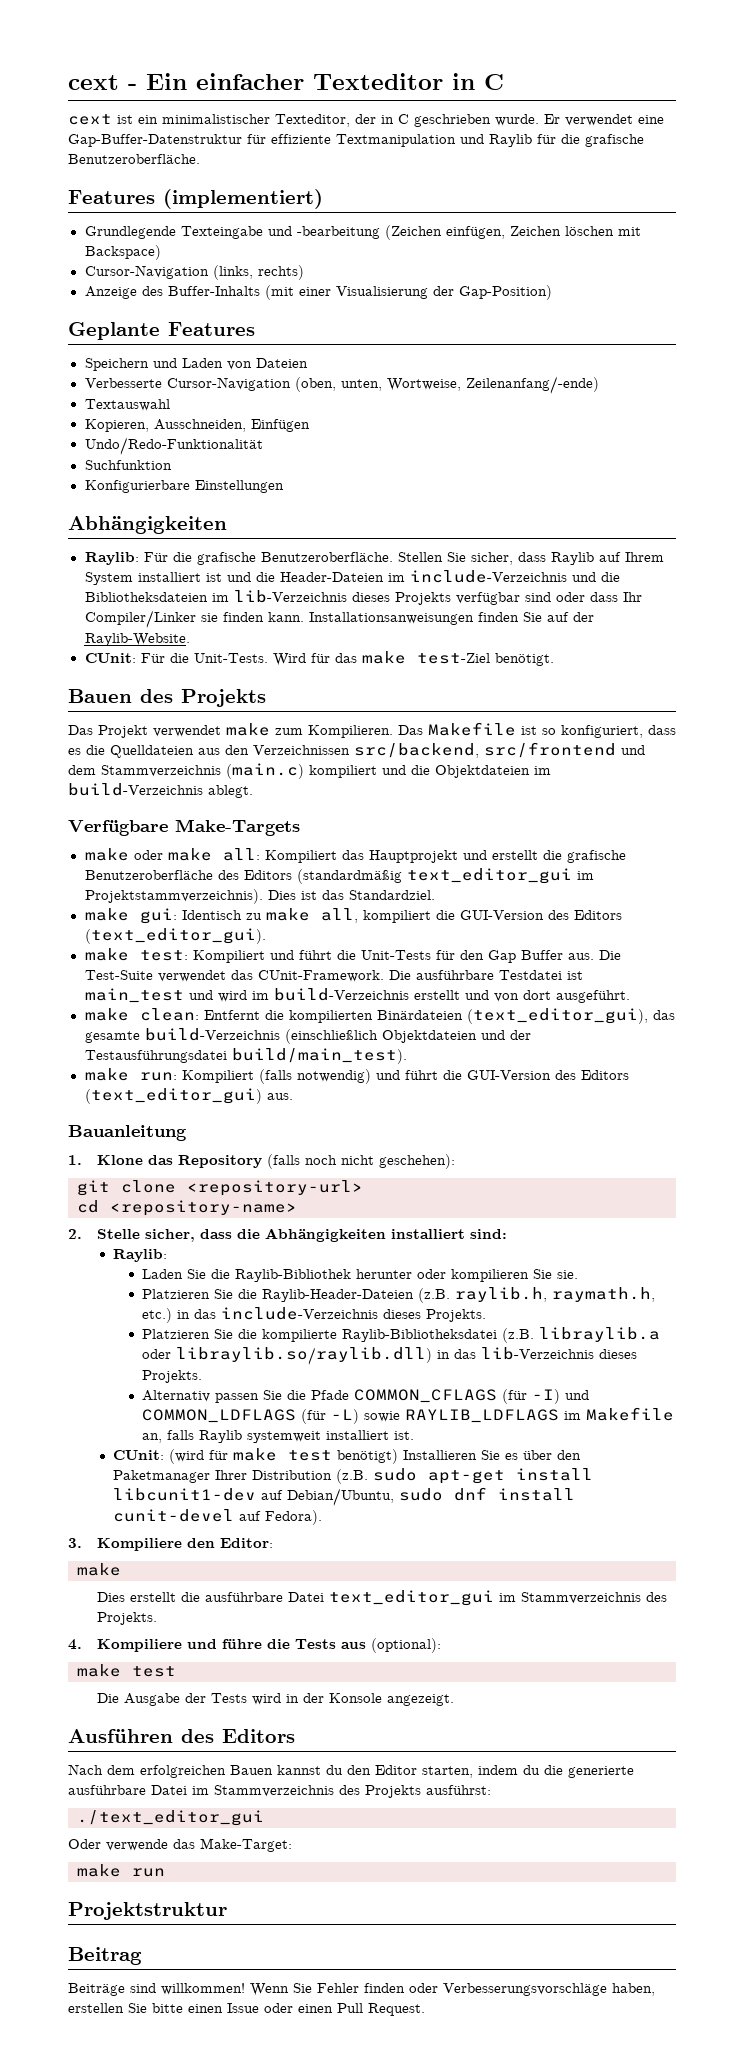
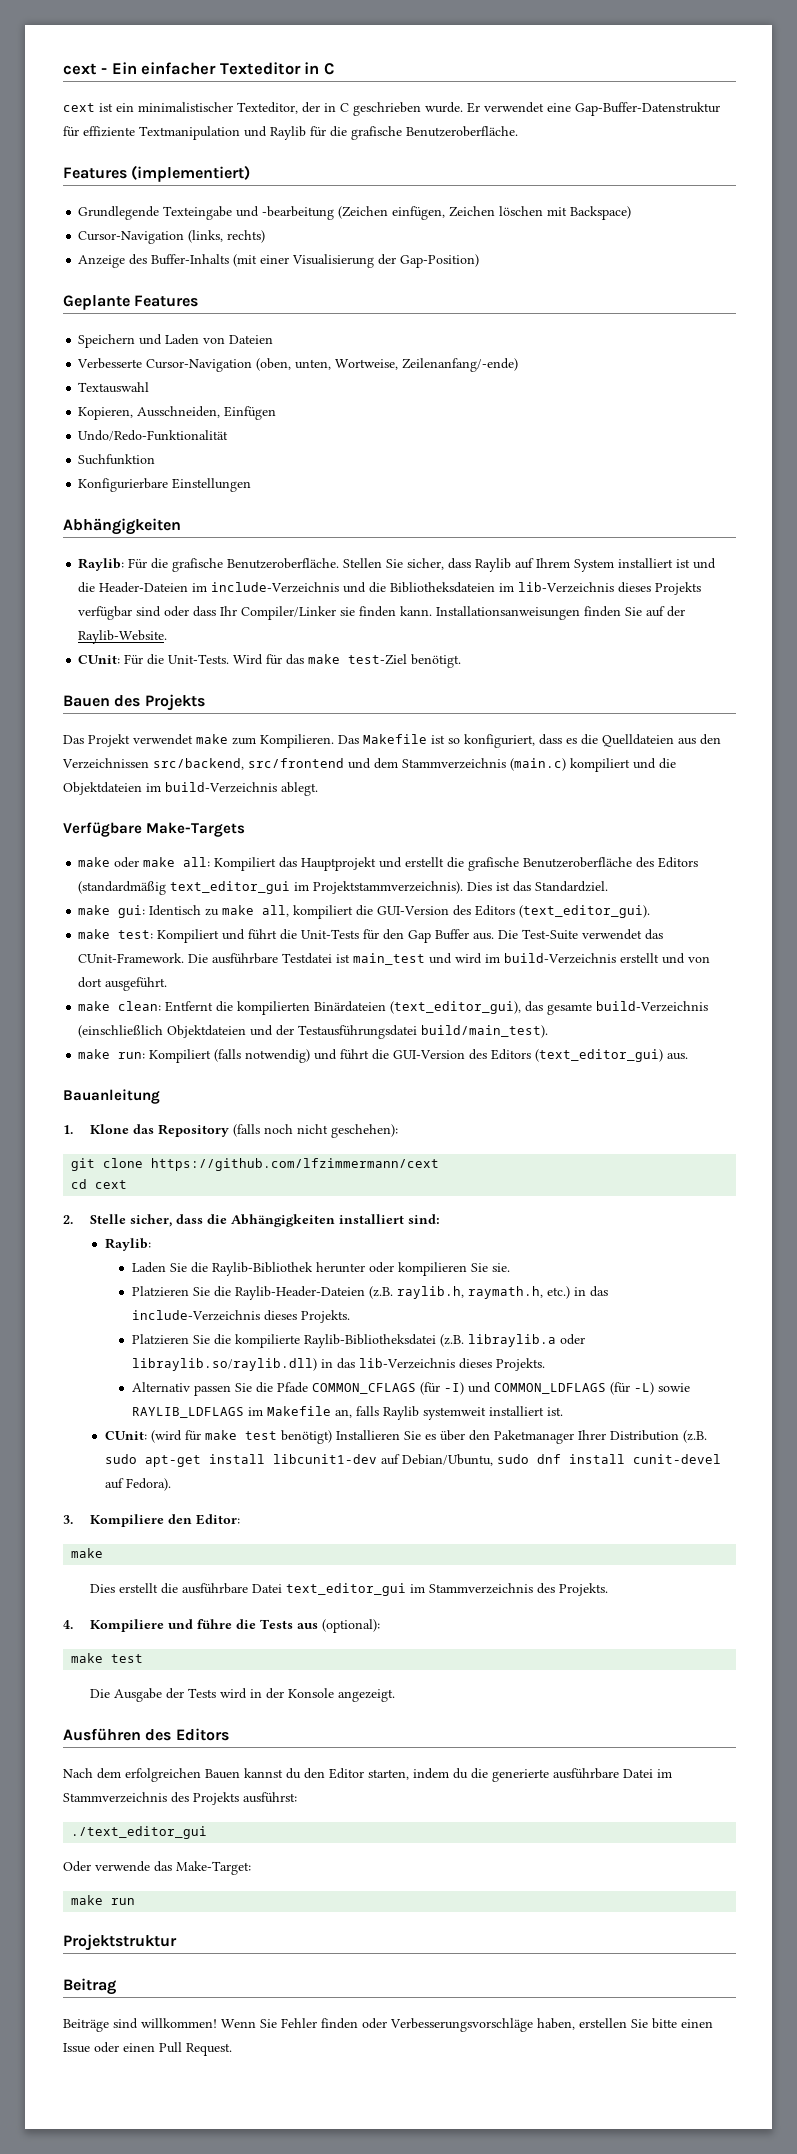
[187,1180,363,1196] <repository-url> -> [151,1158,440,1171] https://github.com/lfzimmermann/cext
[110,1200,297,1216] <repository-name> -> [95,1180,128,1189] cext

